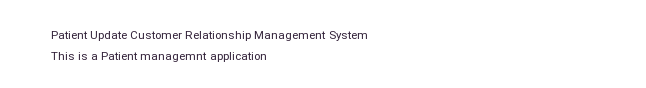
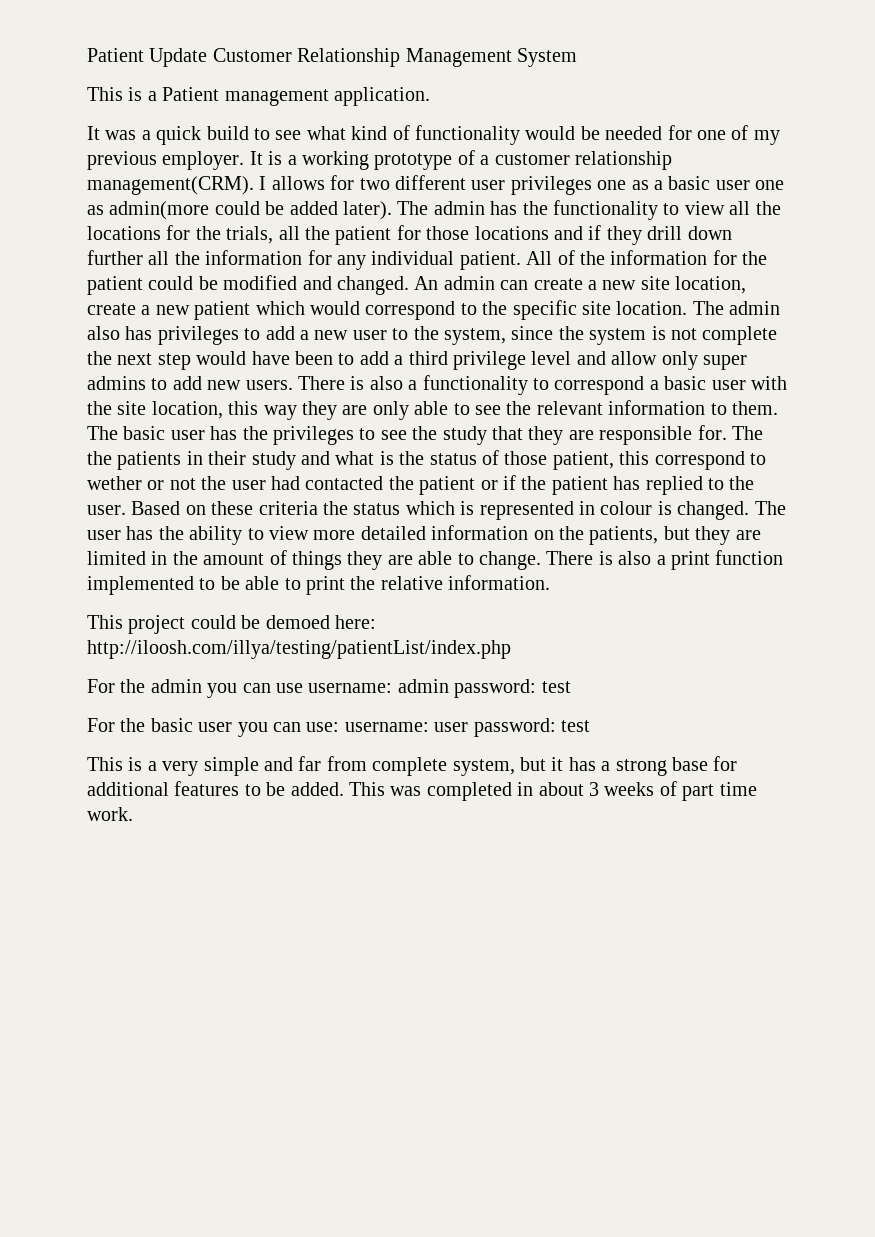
[140,52,267,62] managemnt application -> [224,87,430,106] [87,125,780,145] [87,150,672,170] [87,175,785,195] [87,200,781,220] [87,225,732,245] [87,250,768,270] [87,275,747,295] [87,300,781,320] [87,326,778,345] [87,351,747,370] [87,375,787,395] [87,400,778,420] [87,425,763,445] [87,450,766,470] [87,475,755,495] [87,501,786,520] [87,525,761,545] [87,550,784,570] [87,575,551,595] [87,615,376,634] [87,640,511,659] [87,679,571,698] [87,718,590,737] [87,756,738,776] [87,781,757,801] [87,807,133,821] management application. // It was a quick build to see what kind of functionality would be needed for one of my previous employer. It is a working prototype of a customer relationship management(CRM). I allows for two different user privileges one as a basic user one as admin(more could be added later). The admin has the functionality to view all the locations for the trials, all the patient for those locations and if they drill down further all the information for any individual patient. All of the information for the patient could be modified and changed. An admin can create a new site location, create a new patient which would correspond to the specific site location. The admin also has privileges to add a new user to the system, since the system is not complete the next step would have been to add a third privilege level and allow only super admins to add new users. There is also a functionality to correspond a basic user with the site location, this way they are only able to see the relevant information to them. The basic user has the privileges to see the study that they are responsible for. The the patients in their study and what is the status of those patient, this correspond to wether or not the user had contacted the patient or if the patient has replied to the user. Based on these criteria the status which is represented in colour is changed. The user has the ability to view more detailed information on the patients, but they are limited in the amount of things they are able to change. There is also a print function implemented to be able to print the relative information. // This project could be demoed here: http://iloosh.com/illya/testing/patientList/index.php // For the admin you can use username: admin password: test // For the basic user you can use: username: user password: test // This is a very simple and far from complete system, but it has a strong base for additional features to be added. This was completed in about 3 weeks of part time work.

